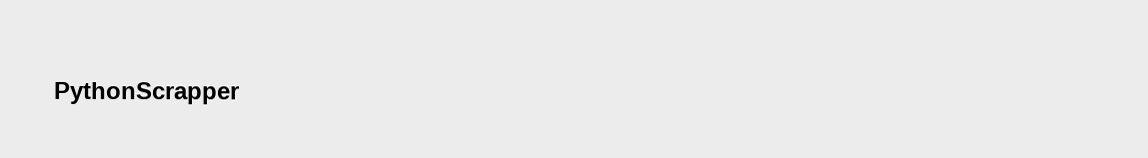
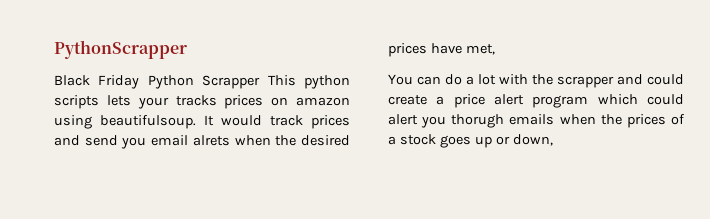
(239, 93) none -> [54,75,350,89] [54,95,350,109] [54,115,350,129] [54,135,351,149] [388,43,495,57] [388,74,684,88] [388,94,684,108] [388,114,685,128] [388,134,553,148] // Black Friday Python Scrapper This python scripts lets your tracks prices on amazon using beautifulsoup. It would track prices and send you email alrets when the desired prices have met, // You can do a lot with the scrapper and could create a price alert program which could alert you thorugh emails when the prices of a stock goes up or down,

